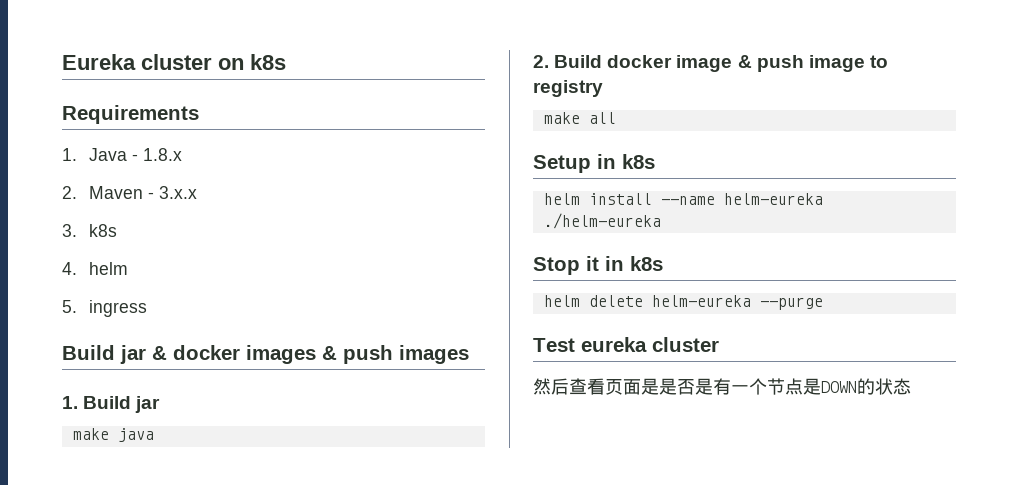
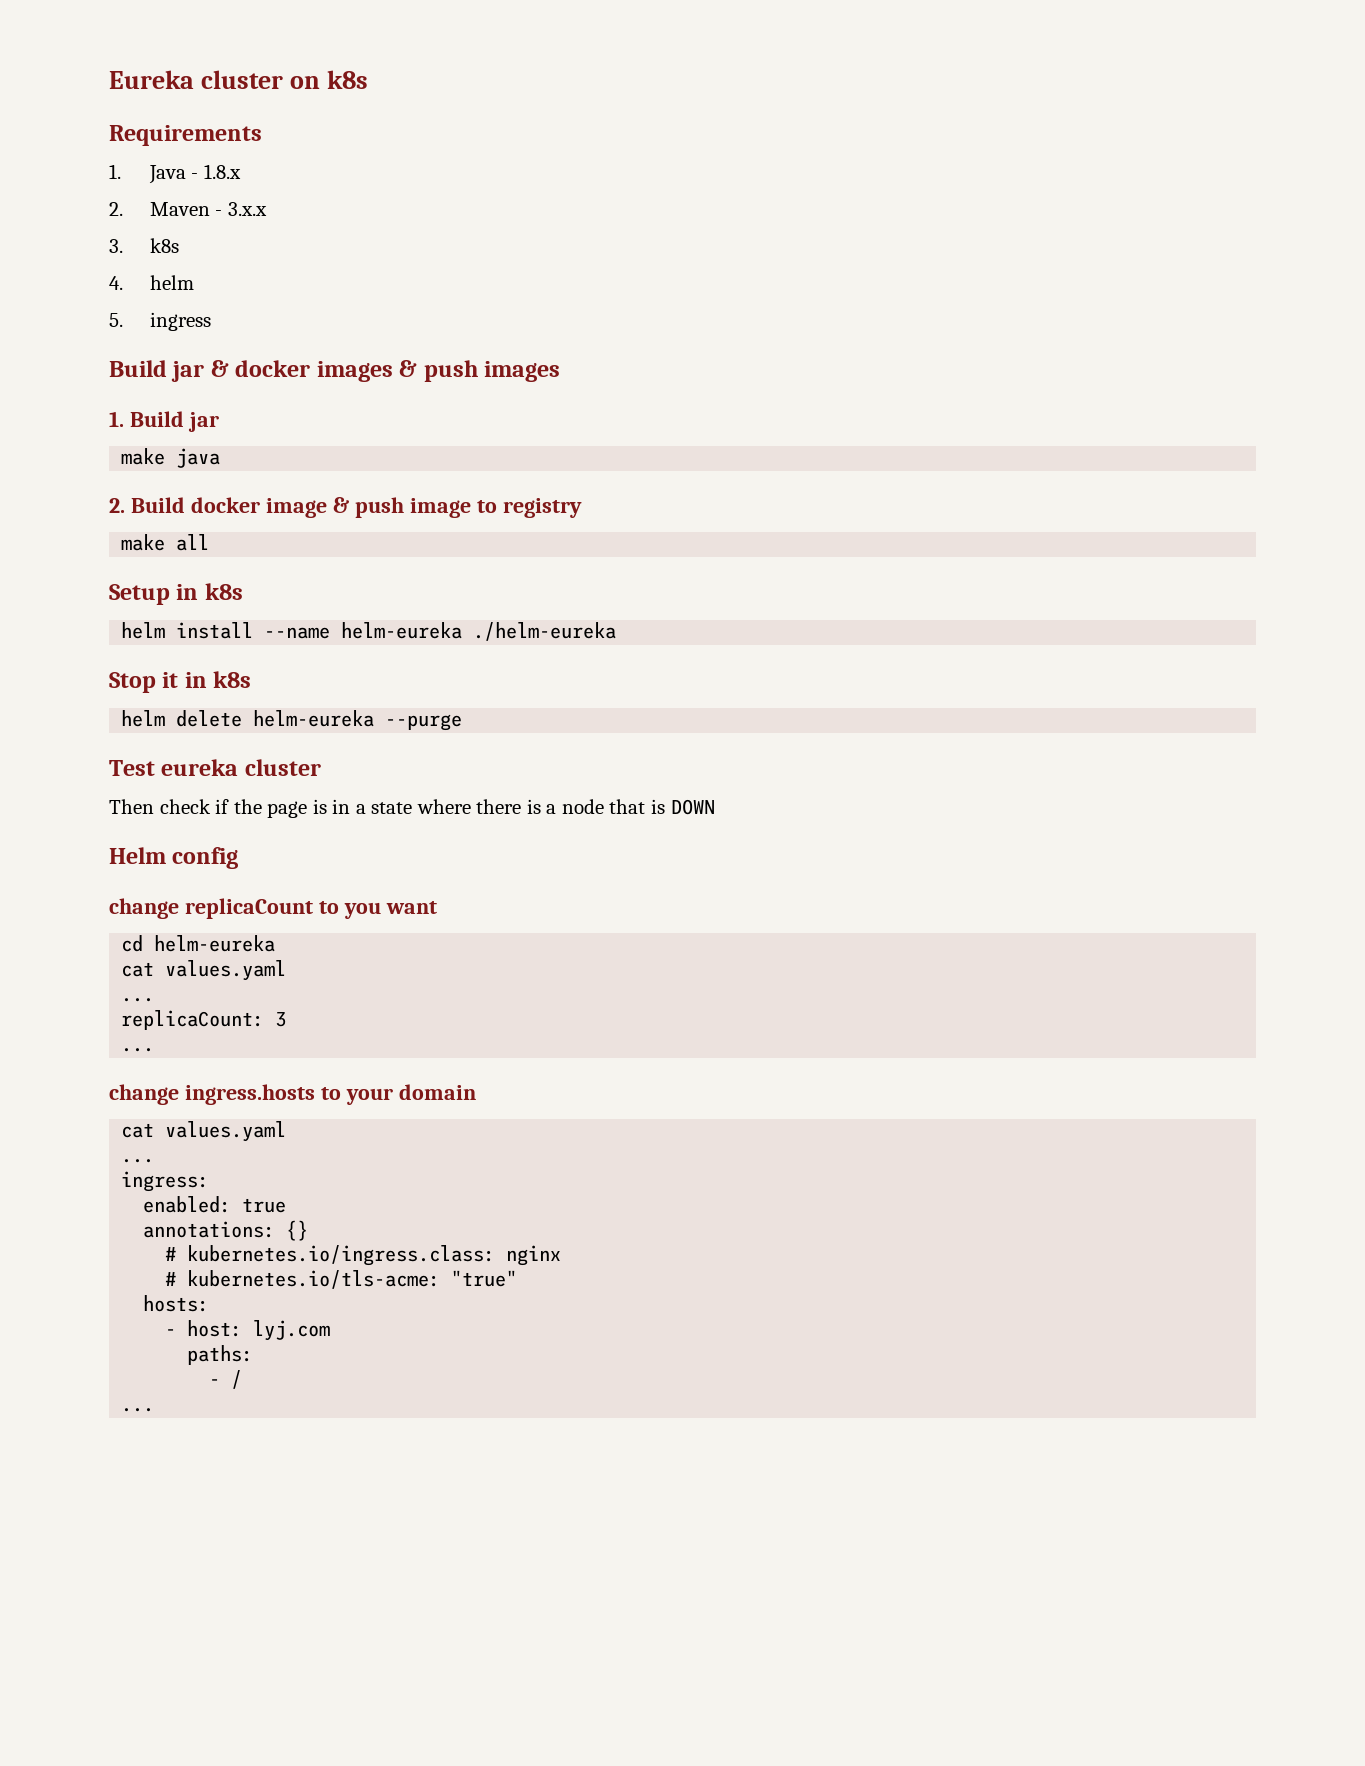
[533,378,911,395] 然后查看页面是是否是有一个节点是DOWN的状态 -> [109,799,715,818] [109,847,239,869] [109,898,437,919] [121,935,276,952] [121,960,287,981] [121,998,155,1002] [121,1010,287,1030] [121,1048,155,1052] [109,1084,476,1105] [121,1121,287,1142] [121,1159,155,1163] [121,1171,210,1192] [143,1196,287,1213] [143,1220,309,1241] [165,1245,562,1266] [165,1270,518,1289] [143,1295,210,1312] [165,1320,331,1341] [187,1345,254,1365] [209,1370,243,1389] [121,1408,155,1412] Then check if the page is in a state where there is a node that is DOWN // Helm config // change replicaCount to you want // cd helm-eureka // cat values.yaml // ... // replicaCount: 3 // ... // change ingress.hosts to your domain // cat values.yaml // ... // ingress: // enabled: true // annotations: {} // # kubernetes.io/ingress.class: nginx // # kubernetes.io/tls-acme: "true" // hosts: // - host: lyj.com // paths: // - / // ...

